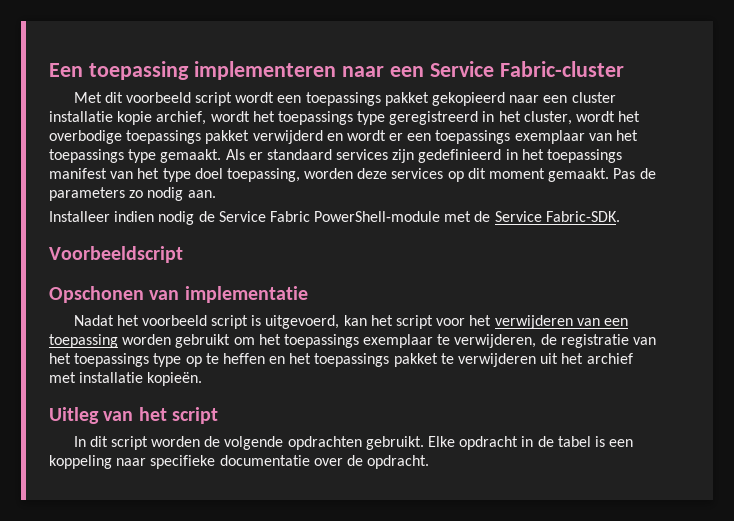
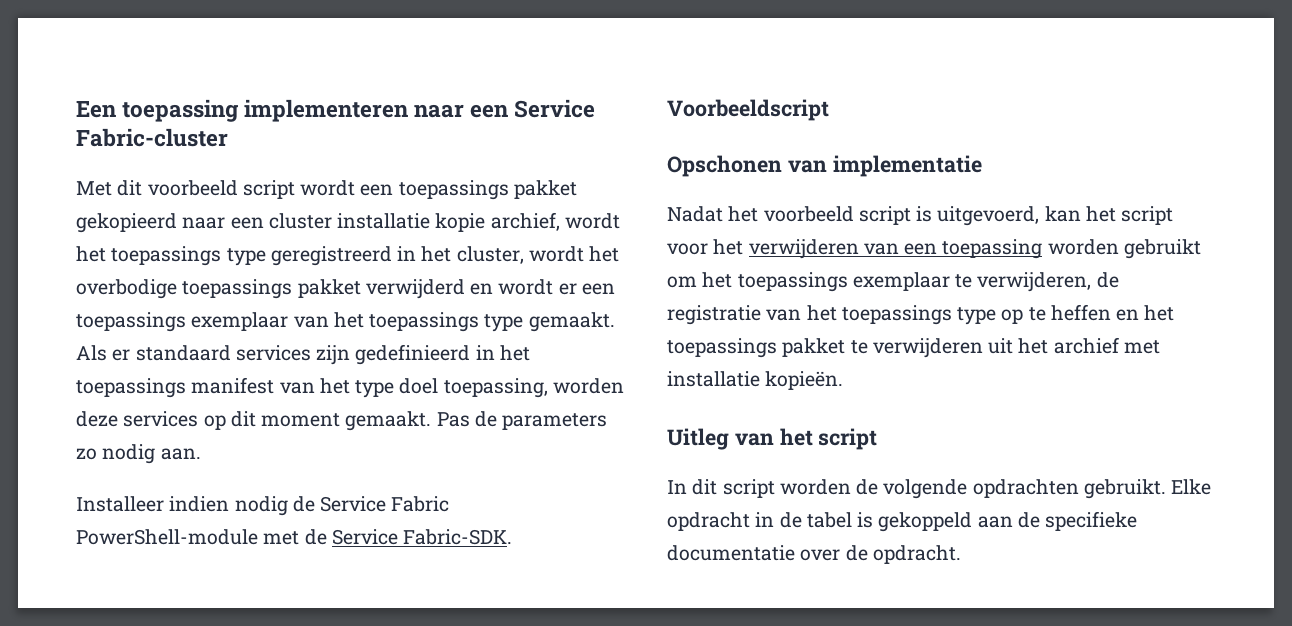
[609,439,634,447] [49,455,147,469] een koppeling naar -> [878,512,1040,532] gekoppeld aan de

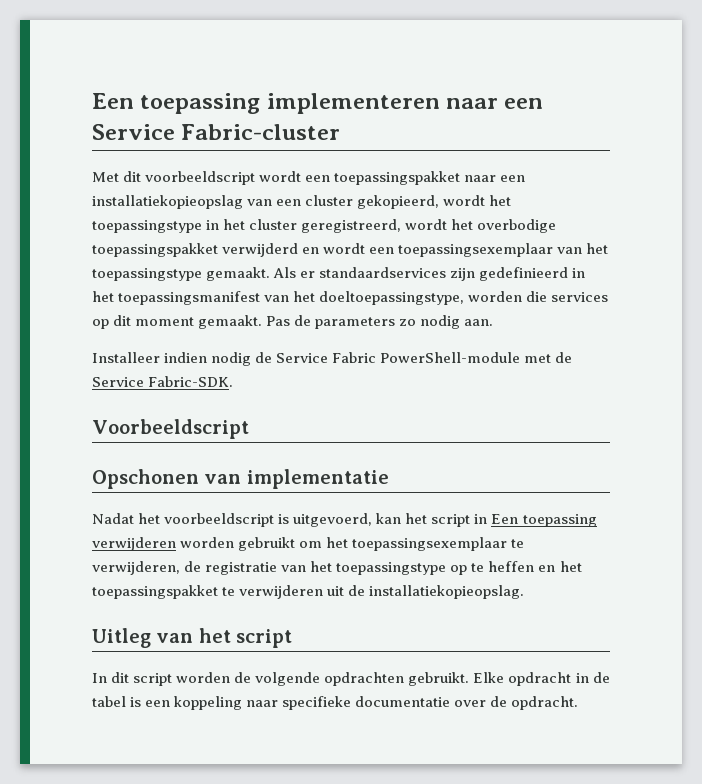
[147,180,577,200] [76,212,620,233] [76,246,524,266] voorbeeld script wordt een toepassings pakket gekopieerd naar een cluster installatie kopie archief, wordt het toepassings type geregistreerd in het cluster, -> [145,171,526,185] [92,195,512,209] [92,219,402,233] voorbeeldscript wordt een toepassingspakket naar een installatiekopieopslag van een cluster gekopieerd, wordt het toepassingstype in het cluster geregistreerd,
[182,279,361,299] toepassings pakket -> [92,243,218,257] toepassingspakket
[558,283,615,295] [76,312,524,332] er een toepassings exemplaar van het toepassings type -> [369,243,609,257] [92,268,202,281] een toepassingsexemplaar van het toepassingstype
[135,345,311,361] standaard services -> [319,267,447,278] standaardservices
[76,377,624,398] [76,411,118,427] toepassings manifest van het type doel toepassing, worden deze -> [118,291,548,305] toepassingsmanifest van het doeltoepassingstype, worden die
[763,206,911,225] voorbeeld script -> [164,513,275,527] voorbeeldscript
[667,239,1043,259] voor het verwijderen van een toepassing -> [474,514,597,527] [92,537,176,551] in Een toepassing verwijderen
[737,272,950,292] toepassings exemplaar -> [352,537,508,551] toepassingsexemplaar
[841,305,997,325] toepassings type -> [336,562,447,575] toepassingstype
[667,338,846,358] toepassings pakket -> [92,585,218,599] toepassingspakket
[1018,337,1160,354] [667,371,844,390] het archief met installatie kopieën. -> [348,585,525,599] de installatiekopieopslag.
[878,512,1040,532] gekoppeld aan de -> [145,696,279,710] een koppeling naar

